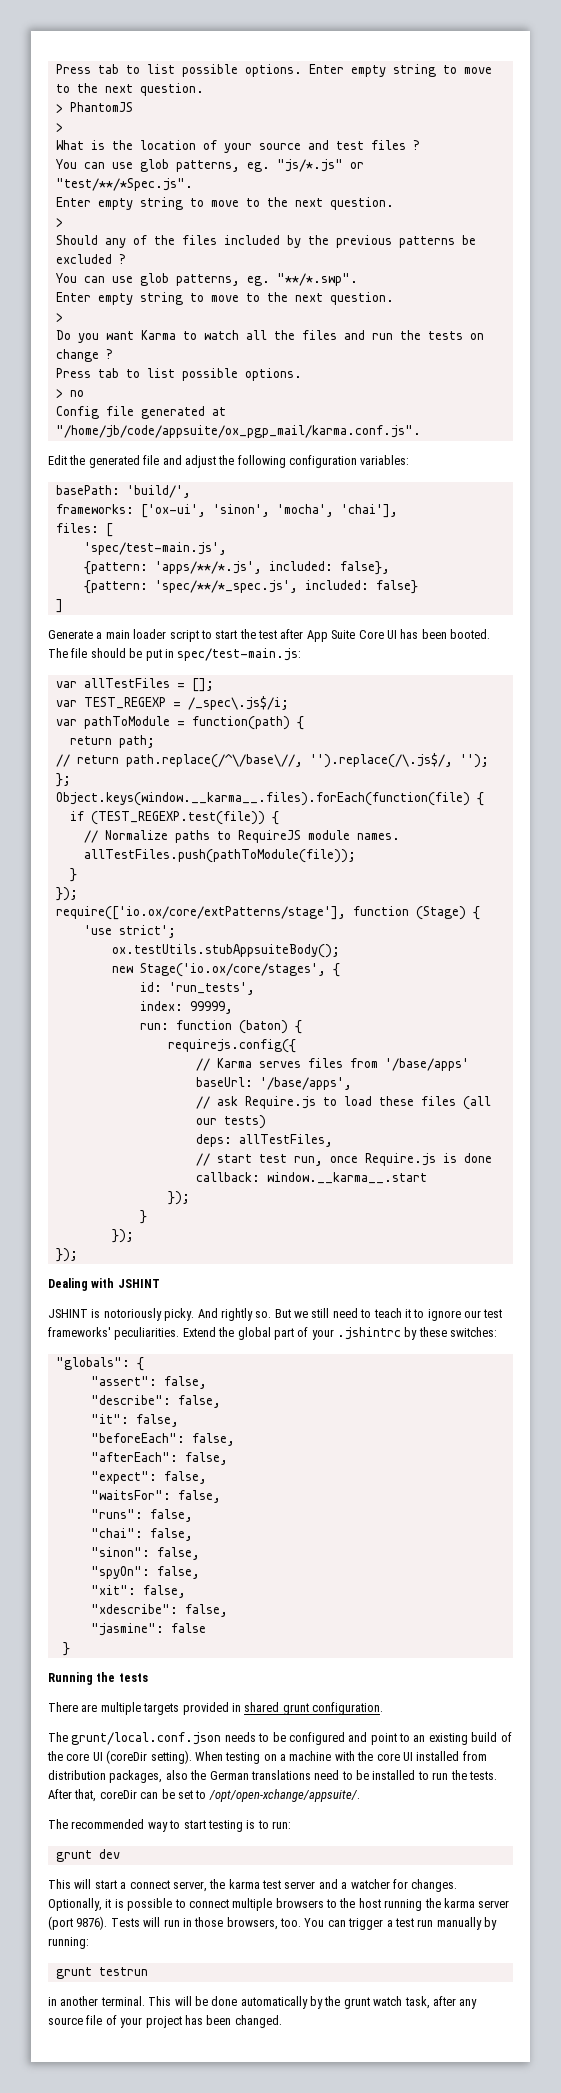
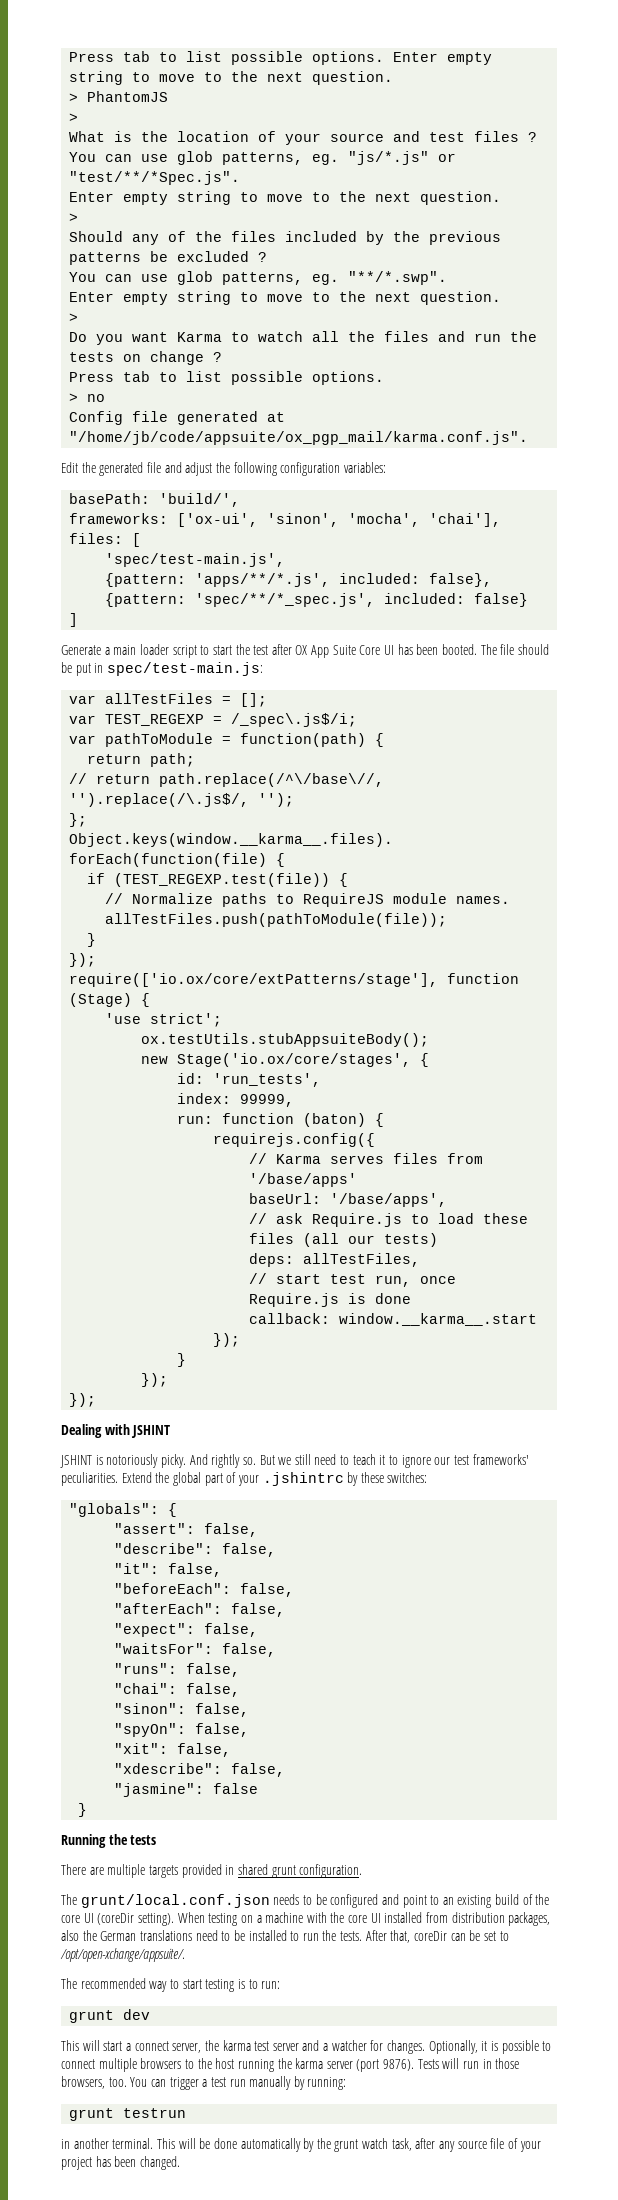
(304, 634) none -> [295,645,308,655] OX

